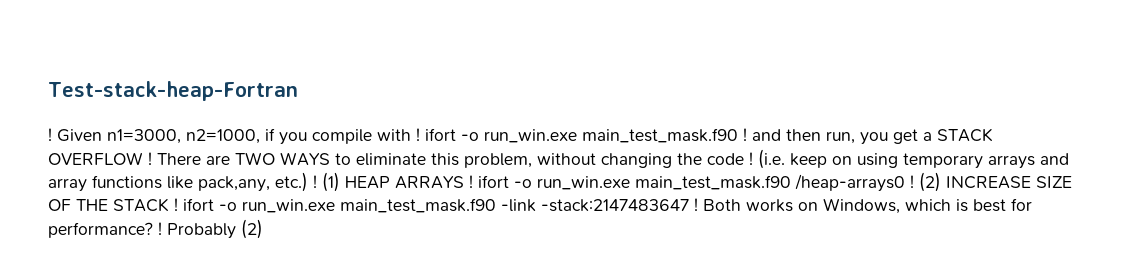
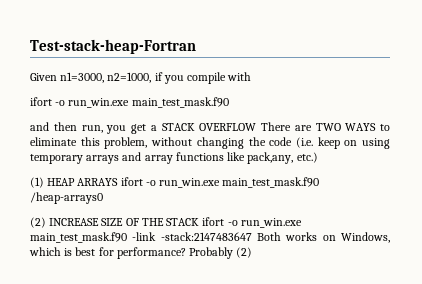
[48,128,52,141] ! -> (196, 46) none
[416,128,747,143] ! ifort -o run_win.exe main_test_mask.f90 ! -> [30,97,229,108] // ifort -o run_win.exe main_test_mask.f90 //
[148,152,152,165] ! -> (257, 127) none
[749,152,753,165] ! -> (293, 141) none
[313,175,317,188] ! -> (318, 157) //
[469,175,473,188] ! -> (119, 182) none
[910,175,914,188] ! -> (103, 198) //
[174,198,178,211] ! -> (200, 222) none
[694,198,698,211] ! -> (252, 236) none
[158,222,162,235] ! -> (186, 253) none

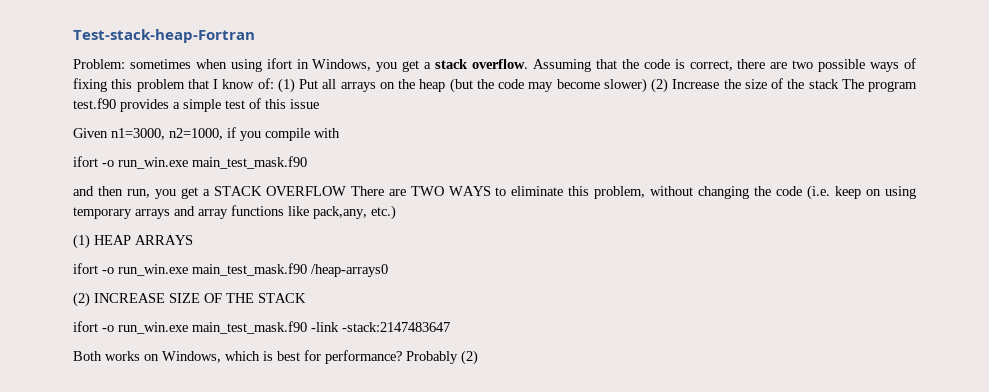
(196, 46) none -> [73,58,917,72] [73,78,917,93] [73,98,319,112] // Problem: sometimes when using ifort in Windows, you get a stack overflow. Assuming that the code is correct, there are two possible ways of fixing this problem that I know of: (1) Put all arrays on the heap (but the code may become slower) (2) Increase the size of the stack The program test.f90 provides a simple test of this issue
(119, 182) none -> (193, 240) //
(200, 222) none -> (306, 298) //
(252, 236) none -> (450, 327) //

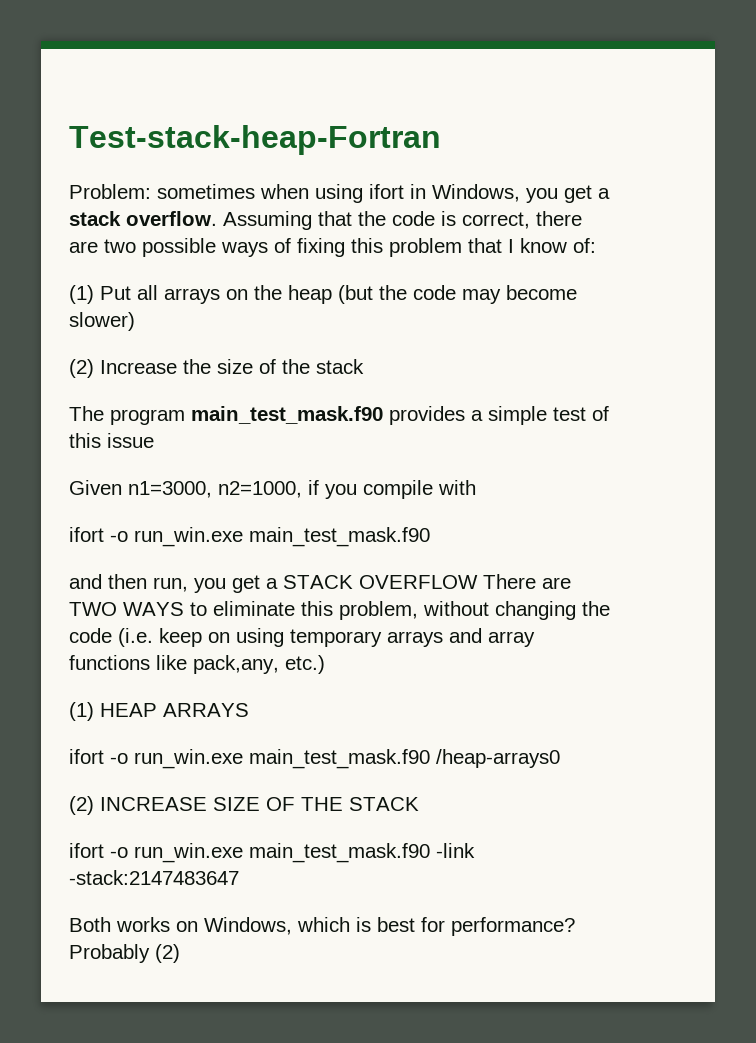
(274, 83) none -> (596, 245) //
(647, 85) none -> (135, 321) //
(839, 84) none -> (364, 366) //
[73,98,116,109] test.f90 -> [191,406,383,424] main_test_mask.f90

